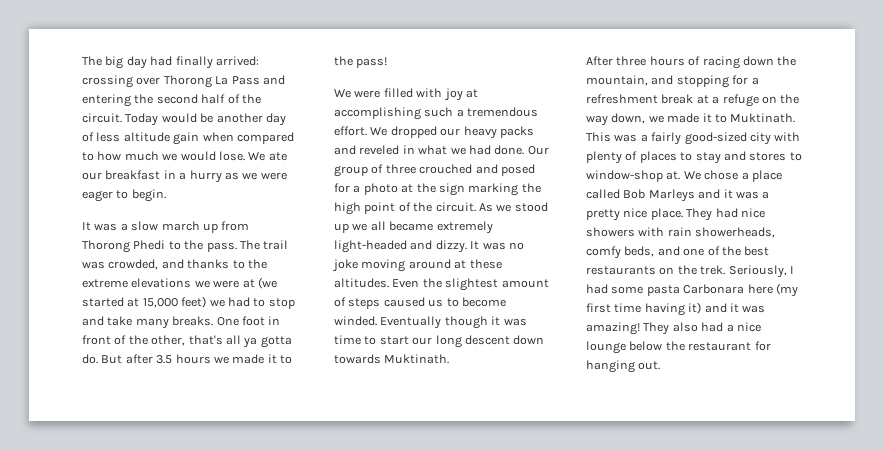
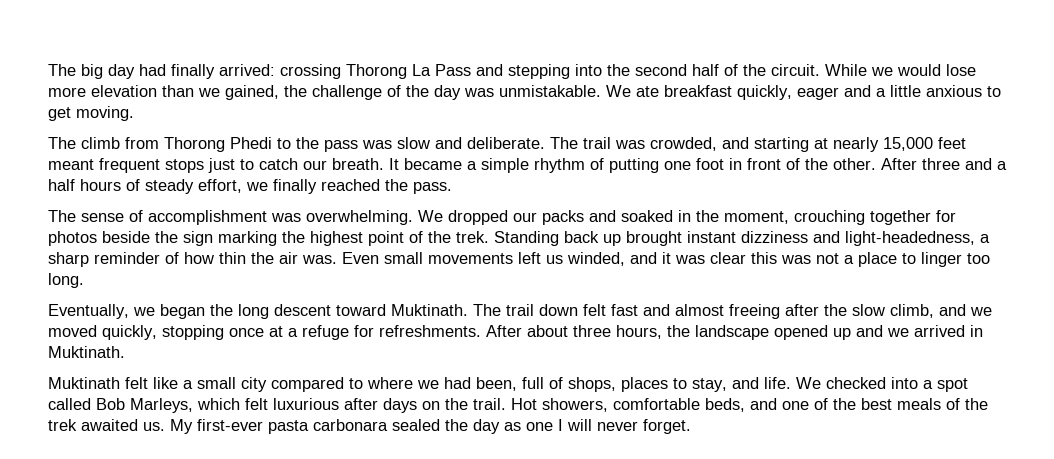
[136,77,161,85] over -> (341, 71) none
[82,94,131,107] entering -> [508,64,602,79] stepping into
[125,113,286,126] [82,132,294,145] [82,151,287,161] [82,170,287,183] [82,189,166,202] [82,221,218,233] Today would be another day of less altitude gain when compared to how much we would lose. We ate our breakfast in a hurry as we were eager to begin. // It was a slow march up -> [825,64,976,76] [48,85,1001,100] [48,106,134,121] [48,137,120,149] While we would lose more elevation than we gained, the challenge of the day was unmistakable. We ate breakfast quickly, eager and a little anxious to get moving. // The climb
[206,242,237,252] pass. -> [324,137,545,152] pass was slow and deliberate.
[187,259,267,269] [82,277,277,289] [82,296,295,309] [82,316,239,329] thanks to the extreme elevations we were at (we started at 15,000 feet) we had to stop and take many breaks. One -> [754,137,966,152] [48,158,691,173] starting at nearly 15,000 feet meant frequent stops just to catch our breath. It became a simple rhythm of putting one
[151,335,292,348] [82,354,292,364] [334,56,388,68] [334,88,478,101] [334,107,539,120] [334,126,367,136] other, that's all ya gotta do. But after 3.5 hours we made it to the pass! // We were filled with joy at accomplishing such a tremendous effort. -> [833,158,1007,170] [48,179,452,194] [48,210,413,225] other. After three and a half hours of steady effort, we finally reached the pass. // The sense of accomplishment was overwhelming.
[463,126,497,139] heavy -> (537, 217) none
[359,145,549,155] [334,164,535,177] [334,183,414,195] reveled in what we had done. Our group of three crouched and posed for a photo at -> [621,210,956,225] [48,231,150,246] soaked in the moment, crouching together for photos beside
[334,202,361,215] high -> [310,231,363,246] highest
[435,202,548,212] [334,221,493,234] [334,240,524,253] [332,259,502,272] [334,278,549,291] [334,297,506,309] [334,316,527,329] [334,335,545,348] [334,354,450,364] [586,56,797,69] [586,75,759,88] [586,94,800,107] [586,113,796,126] [586,132,801,145] [586,151,802,164] [586,170,782,182] [586,189,770,202] [586,208,765,221] [586,227,776,238] [586,246,621,259] circuit. As we stood up we all became extremely light-headed and dizzy. It was no joke moving around at these altitudes. Even the slightest amount of steps caused us to become winded. Eventually though it was time to start our long descent down towards Muktinath. // After three hours of racing down the mountain, and stopping for a refreshment break at a refuge on the way down, we made it to Muktinath. This was a fairly good-sized city with plenty of places to stay and stores to window-shop at. We chose a place called Bob Marleys and it was a pretty nice place. They had nice showers with rain showerheads, comfy -> [456,231,990,246] [48,252,990,267] [48,273,84,288] [48,304,992,319] [48,325,983,340] [48,346,125,358] [48,377,968,392] [48,398,700,413] trek. Standing back up brought instant dizziness and light-headedness, a sharp reminder of how thin the air was. Even small movements left us winded, and it was clear this was not a place to linger too long. // Eventually, we began the long descent toward Muktinath. The trail down felt fast and almost freeing after the slow climb, and we moved quickly, stopping once at a refuge for refreshments. After about three hours, the landscape opened up and we arrived in Muktinath. // Muktinath felt like a small city compared to where we had been, full of shops, places to stay, and life. We checked into a spot called Bob Marleys, which felt luxurious after days on the trail. Hot showers, comfortable
[586,265,794,278] [586,283,798,297] [586,302,766,316] [586,322,761,335] [586,341,771,354] [586,360,661,373] restaurants on the trek. Seriously, I had some pasta Carbonara here (my first time having it) and it was amazing! They also had a nice lounge below the restaurant for hanging out. -> [897,398,988,410] [48,419,691,434] meals of the trek awaited us. My first-ever pasta carbonara sealed the day as one I will never forget.

